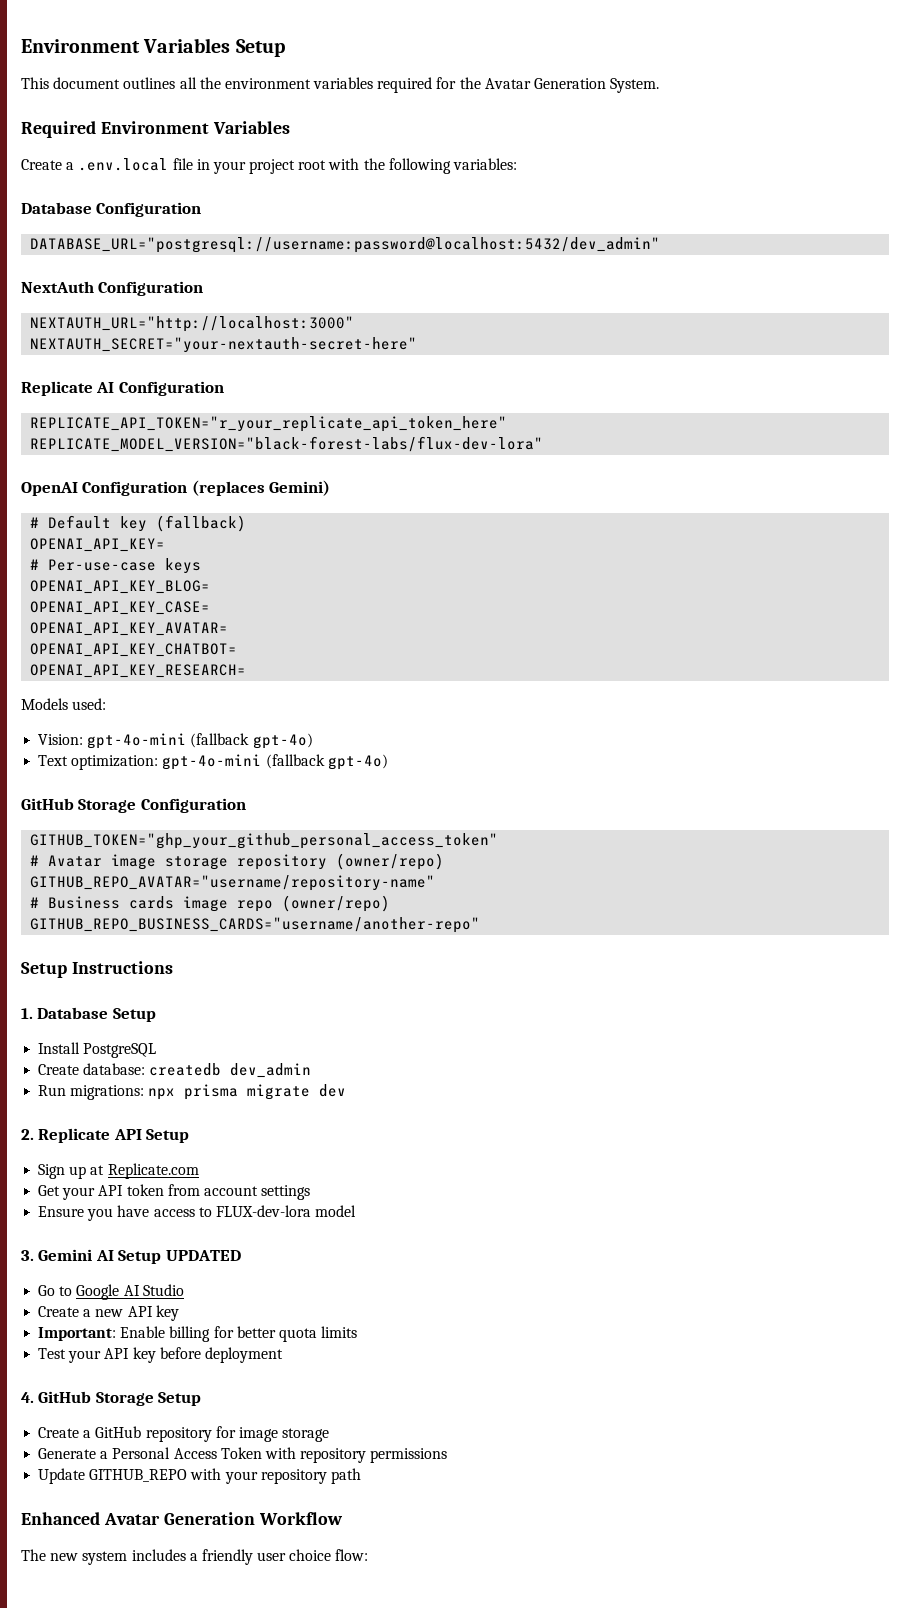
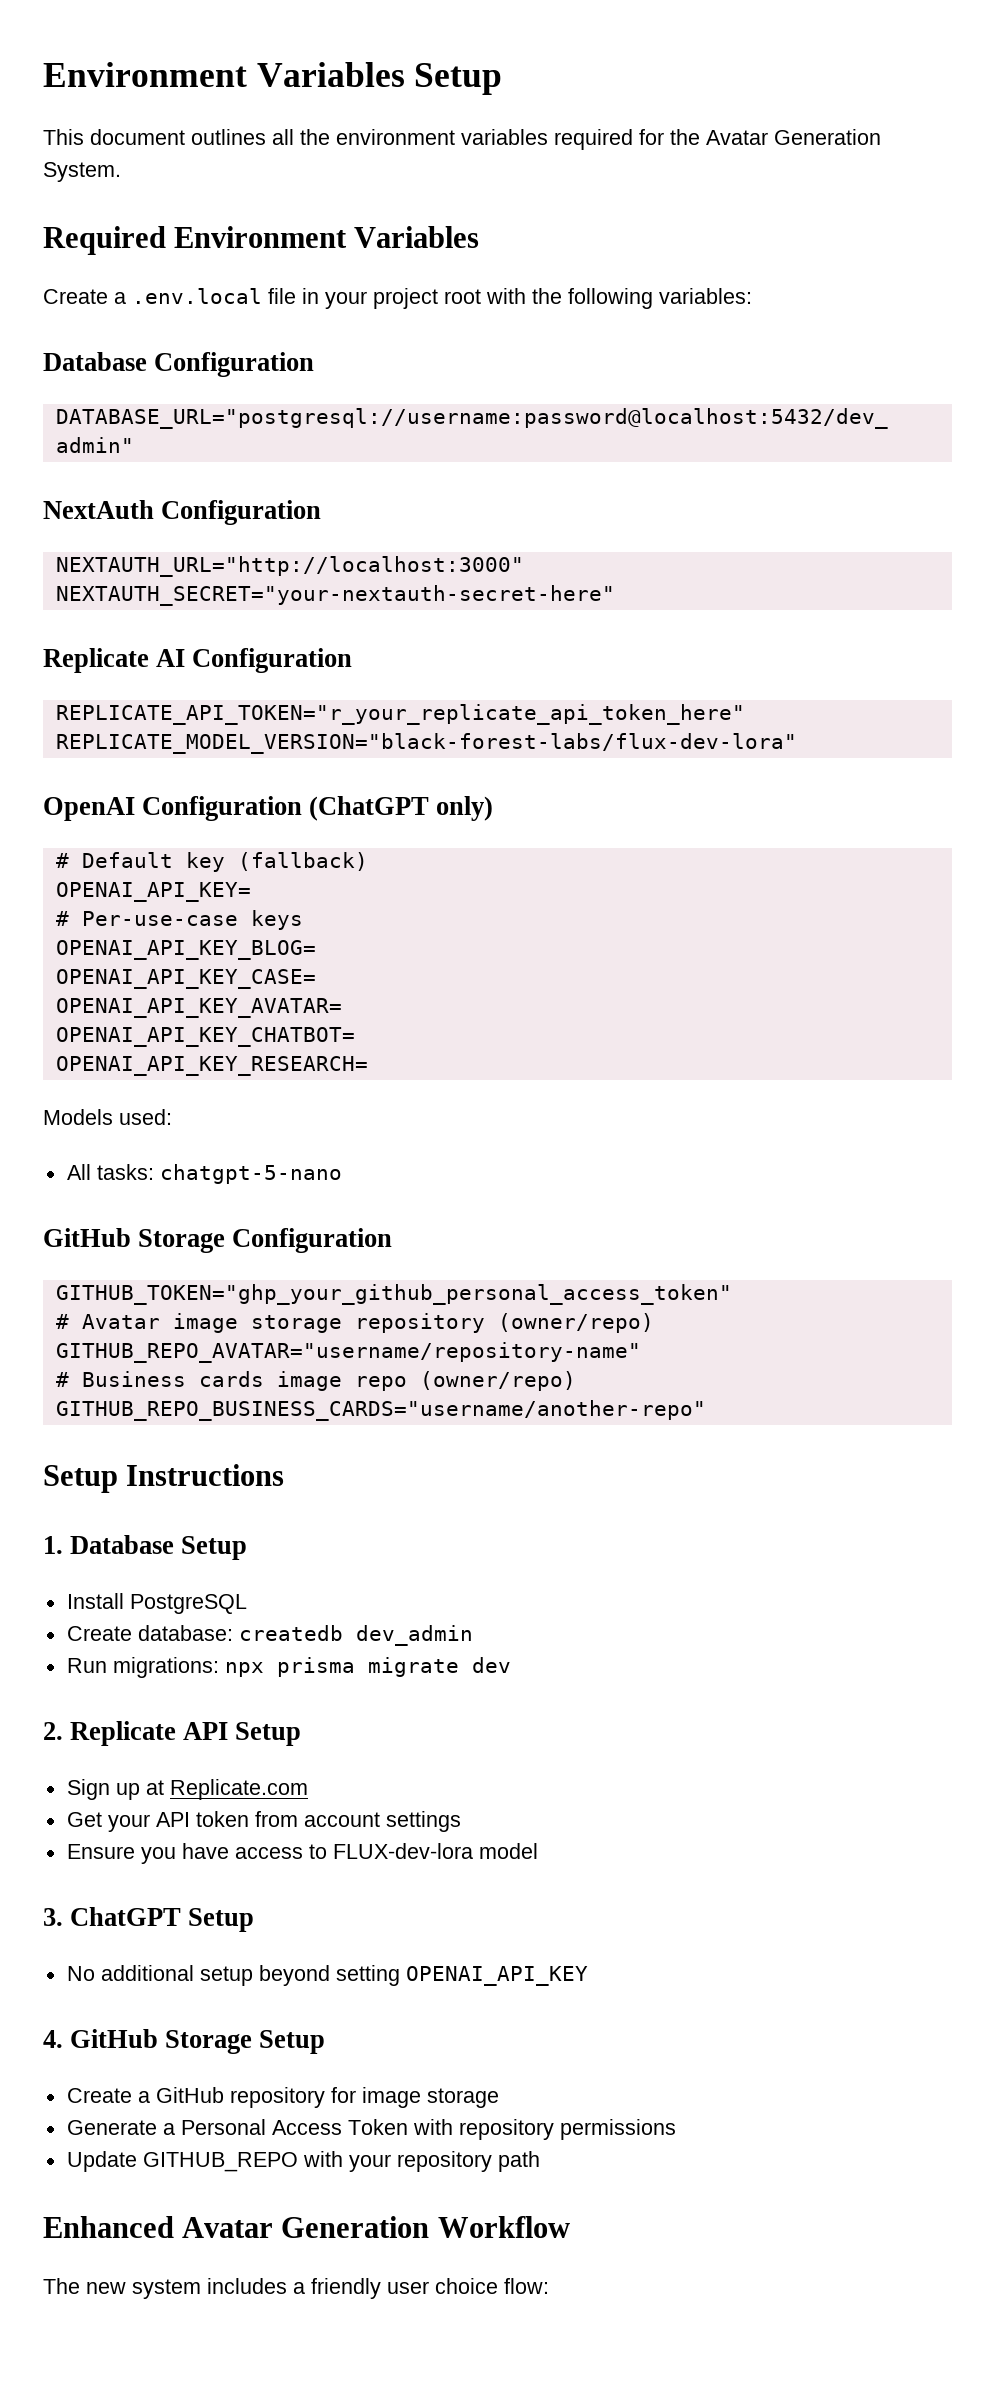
[191,480,331,496] (replaces Gemini) -> [309,796,494,821] (ChatGPT only)
[38,733,313,749] [38,754,388,770] Vision: gpt-4o-mini (fallback gpt-4o) // Text optimization: gpt-4o-mini (fallback gpt-4o) -> [66,1164,342,1184] All tasks: chatgpt-5-nano
[38,1249,241,1264] [38,1284,184,1300] [38,1305,179,1321] [38,1326,358,1342] [38,1347,283,1363] Gemini AI Setup UPDATED // Go to Google AI Studio // Create a new API key // Important: Enable billing for better quota limits // Test your API key before deployment -> [70,1907,255,1932] [66,1965,588,1986] ChatGPT Setup // No additional setup beyond setting OPENAI_API_KEY

